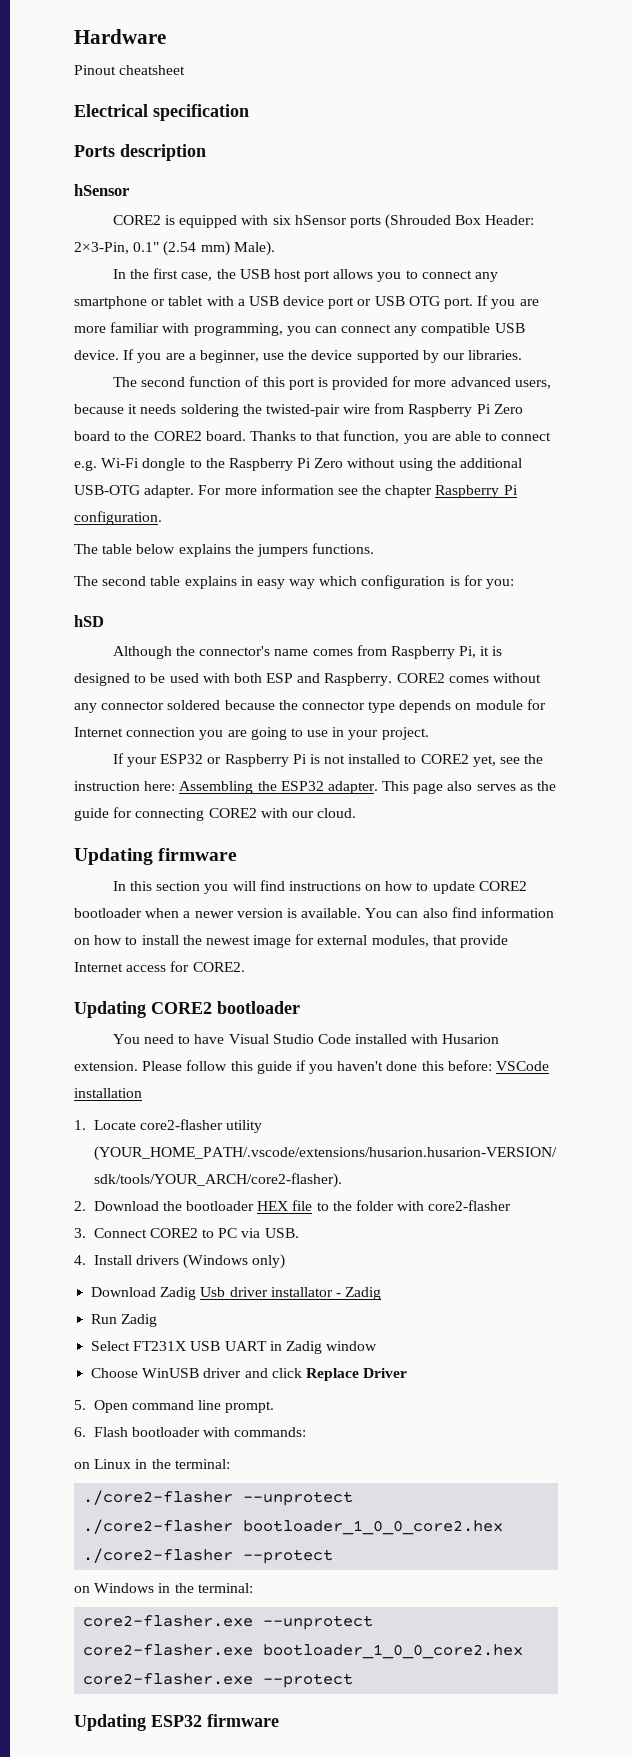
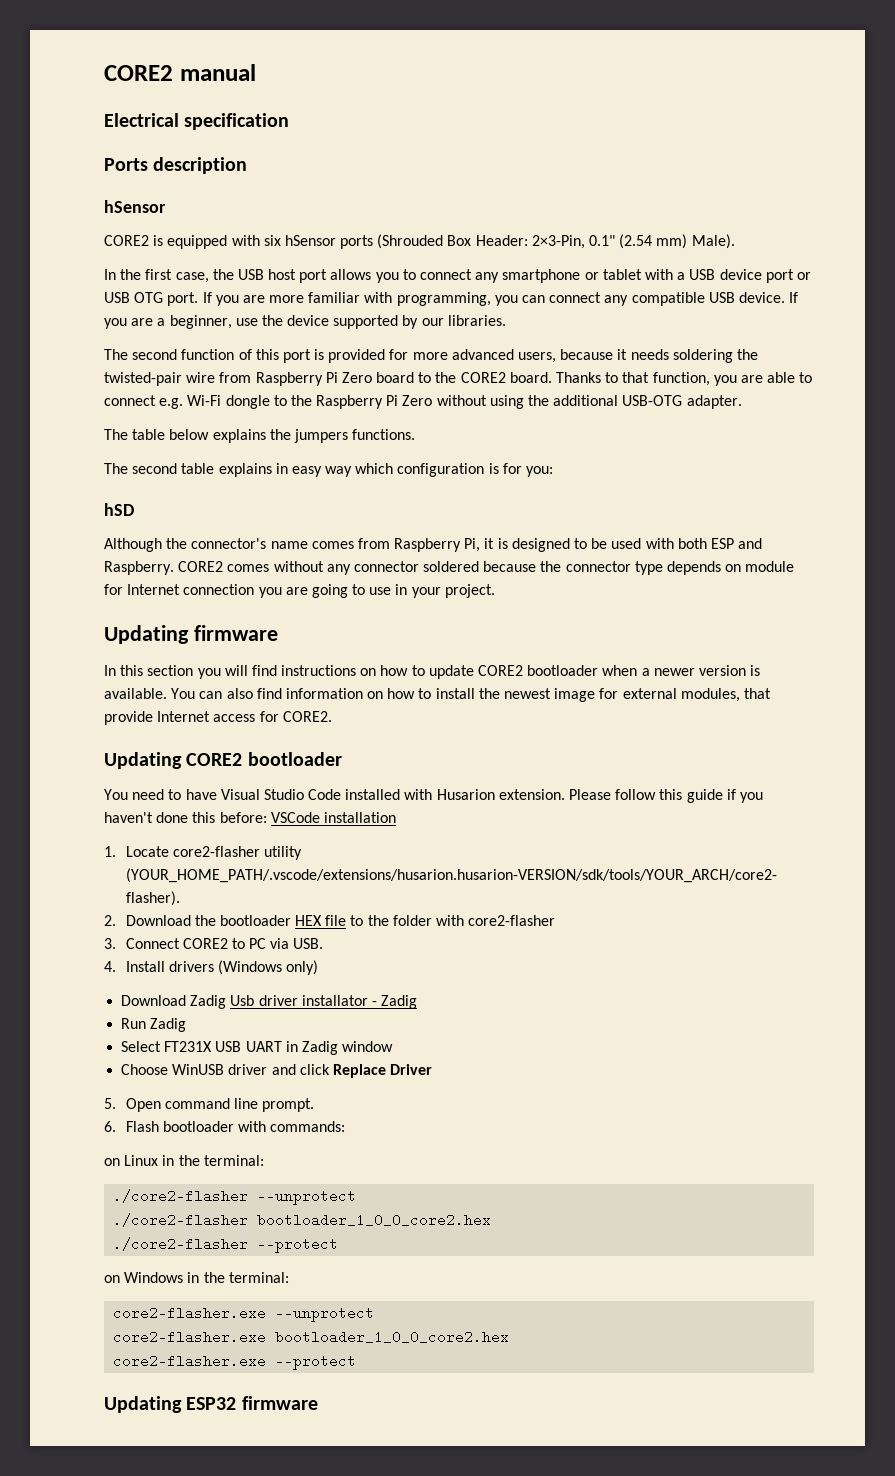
[74,29,166,44] [74,65,186,75] Hardware // Pinout cheatsheet -> [104,64,256,81] CORE2 manual
[198,484,518,498] [74,511,162,525] For more information see the chapter Raspberry Pi configuration. -> (742, 402) none
[112,753,544,767] [74,781,557,794] [74,807,357,821] // If your ESP32 or Raspberry Pi is not installed to CORE2 yet, see the instruction here: Assembling the ESP32 adapter. This page also serves as the guide for connecting CORE2 with our cloud. -> (495, 591) none

